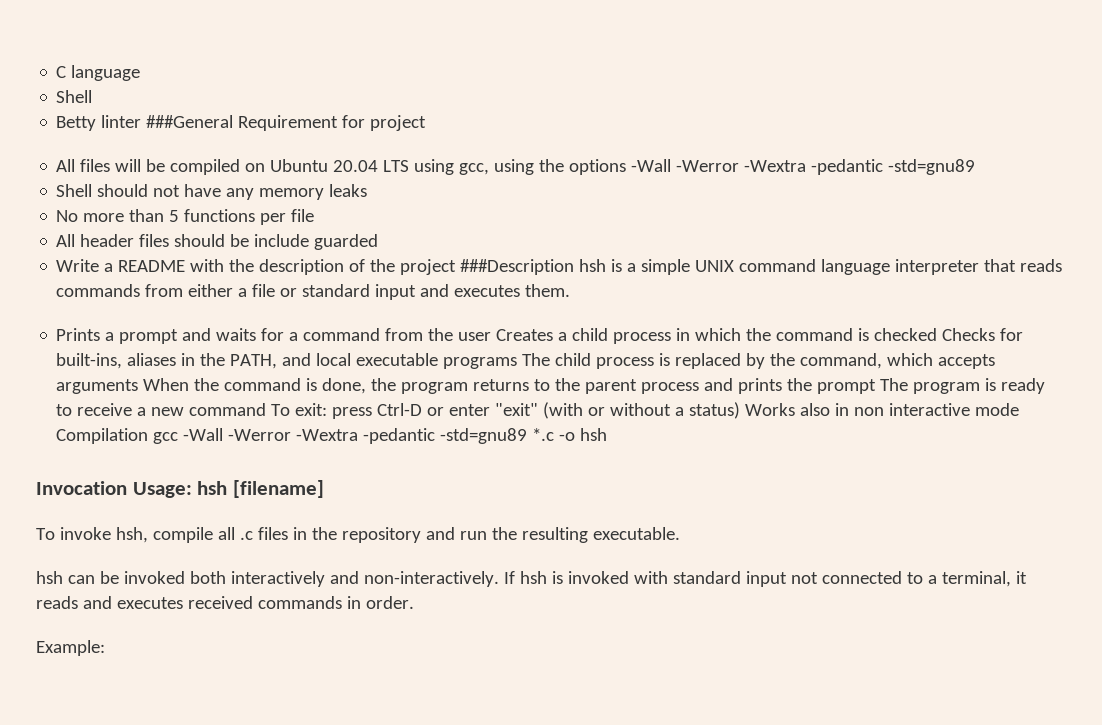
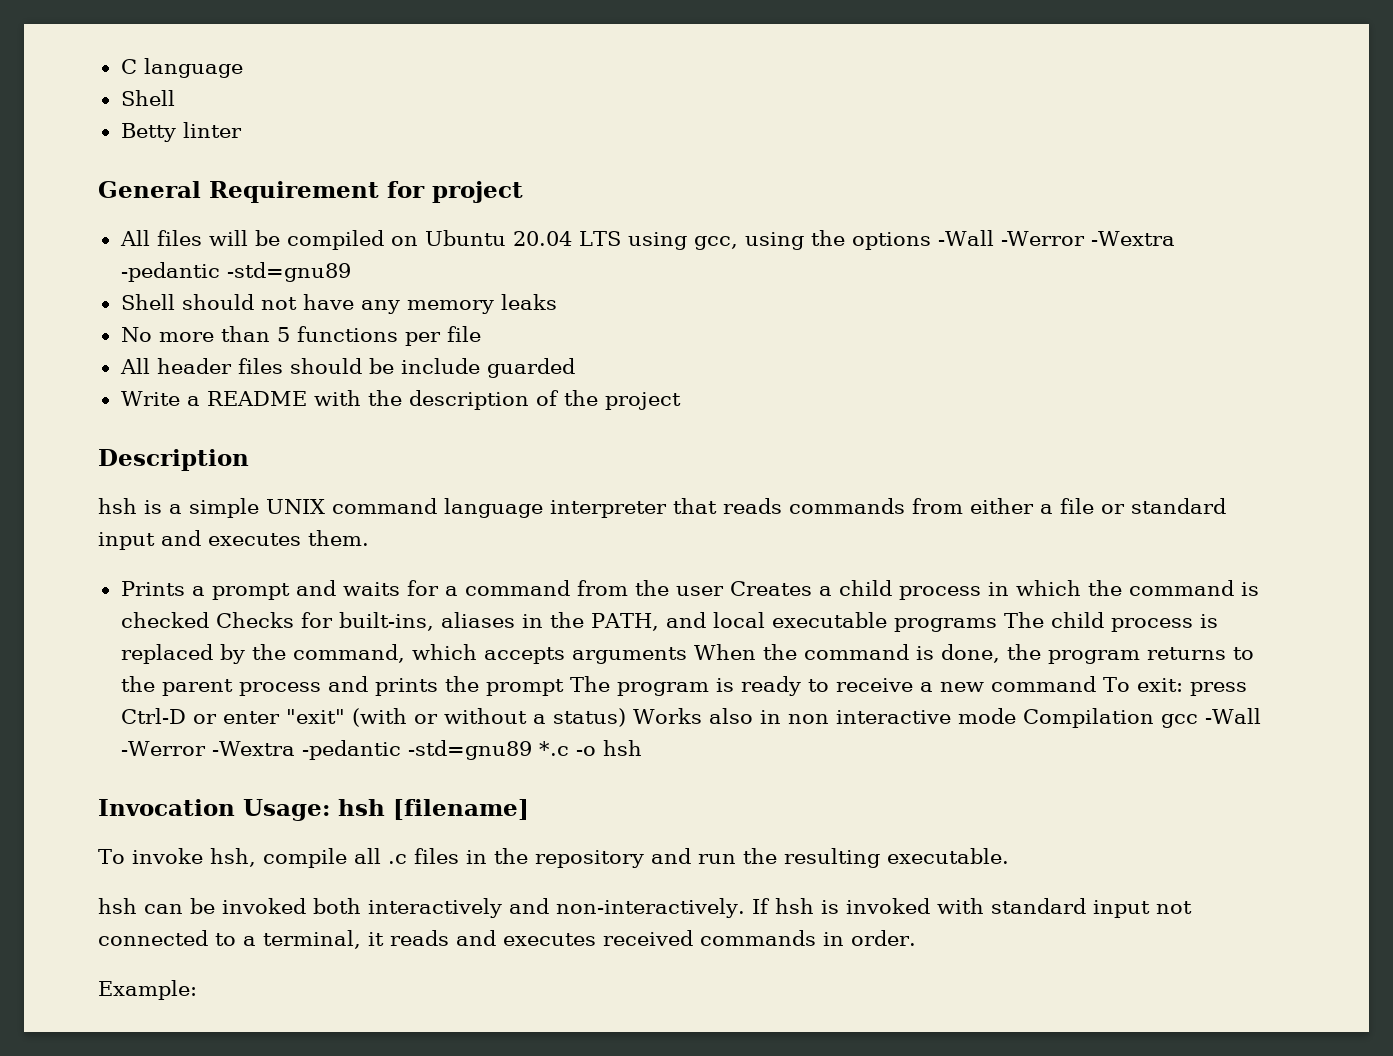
[146,115,234,128] ###General -> [98,181,201,198] // General
[460,259,575,275] ###Description -> [98,449,249,471] // Description //

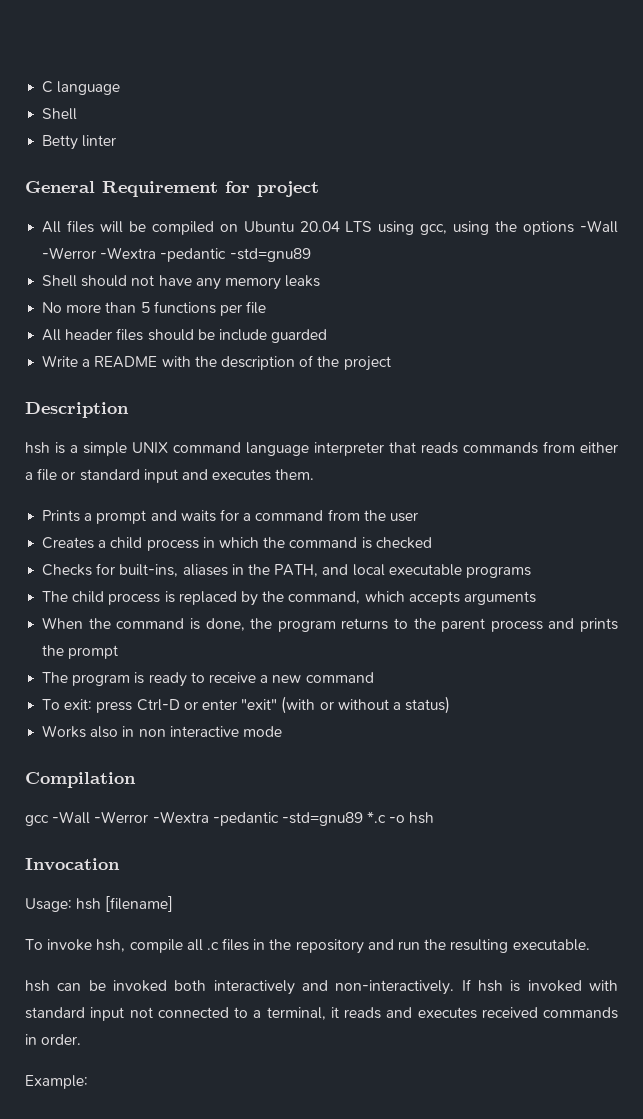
(724, 591) none -> (418, 517) //
(209, 620) none -> (432, 543) //
(997, 625) none -> (531, 572) //
(687, 655) none -> (536, 598) //
(564, 687) none -> (119, 652) //
(1096, 684) none -> (374, 677) //
(626, 717) none -> (451, 705) //
(1016, 716) none -> (282, 731) //
(1154, 718) none -> (136, 780) //
(235, 807) none -> (120, 864) //

